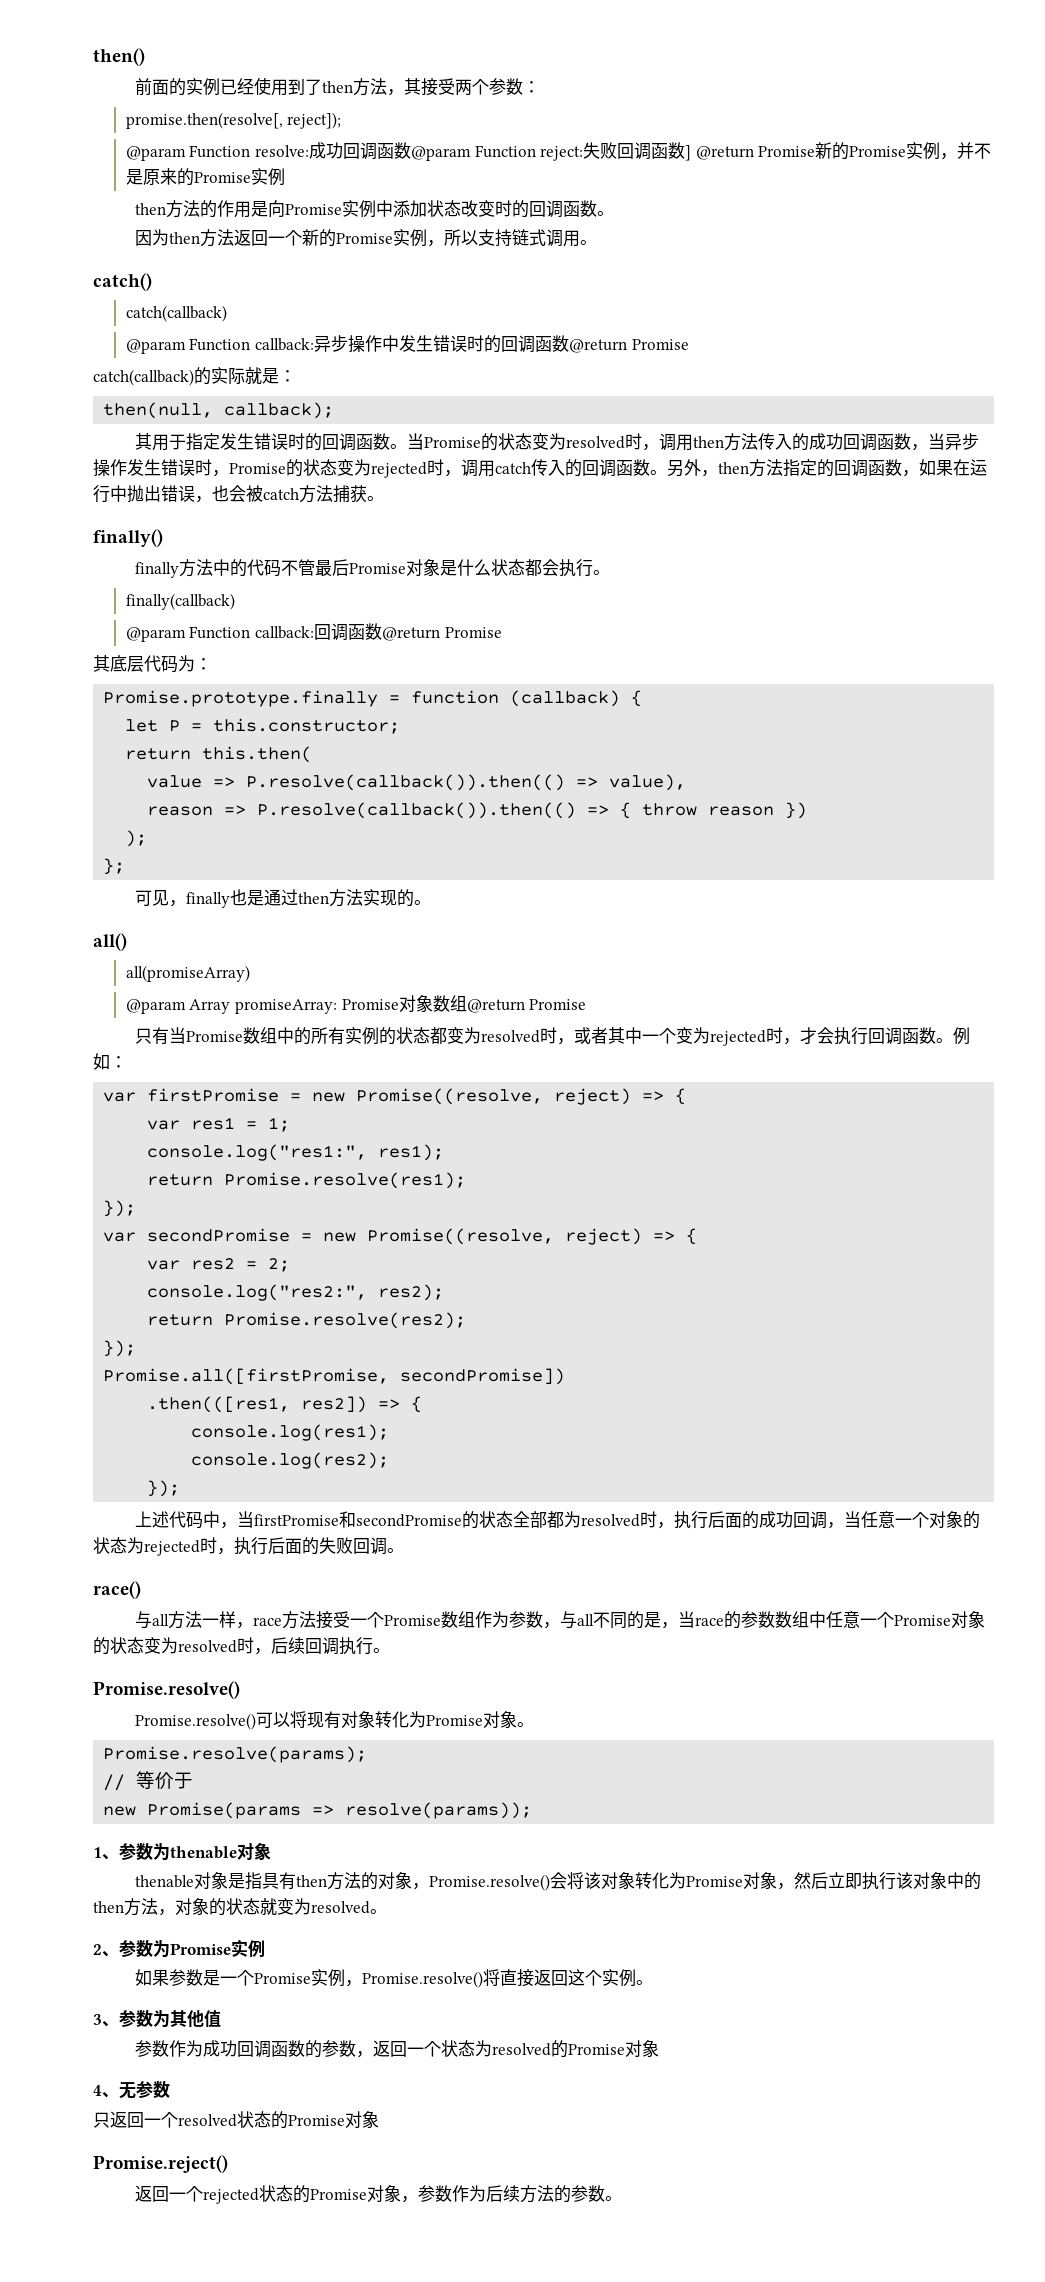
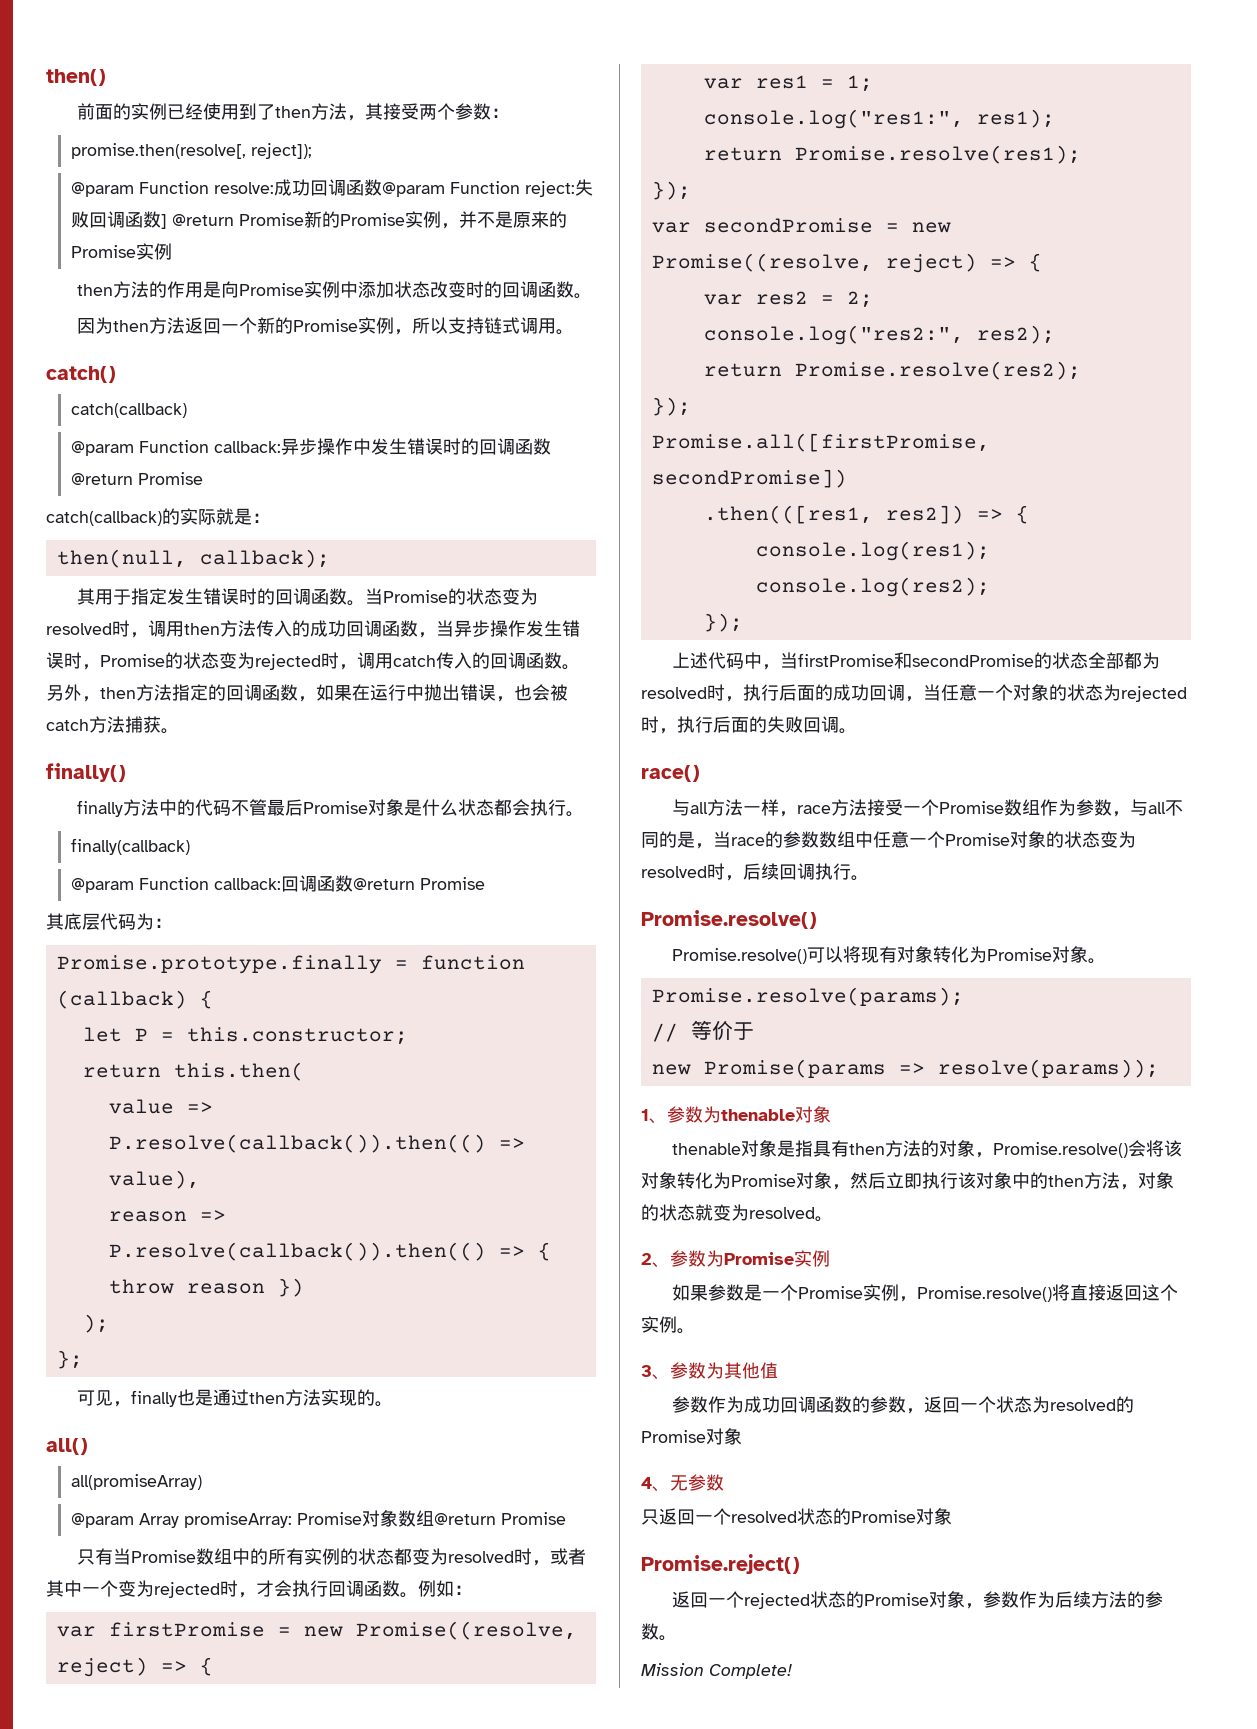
(622, 2198) none -> [641,1663,792,1679] // Mission Complete!

